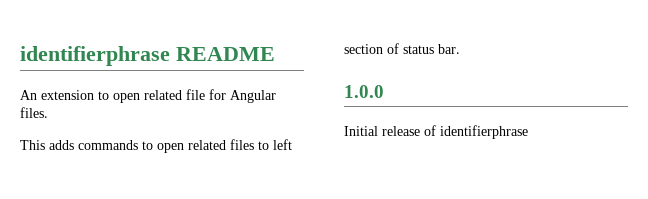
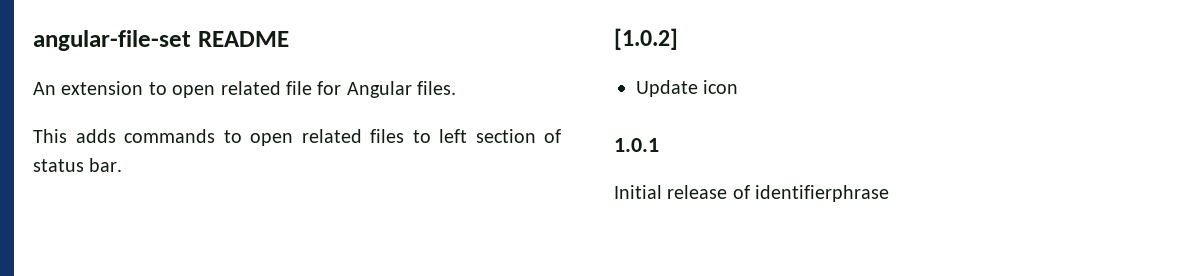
[20,46,170,66] identifierphrase -> [33,30,191,51] angular-file-set
[344,85,384,98] 1.0.0 -> [614,28,678,50] [636,80,739,97] [614,138,659,152] [1.0.2] // Update icon // 1.0.1

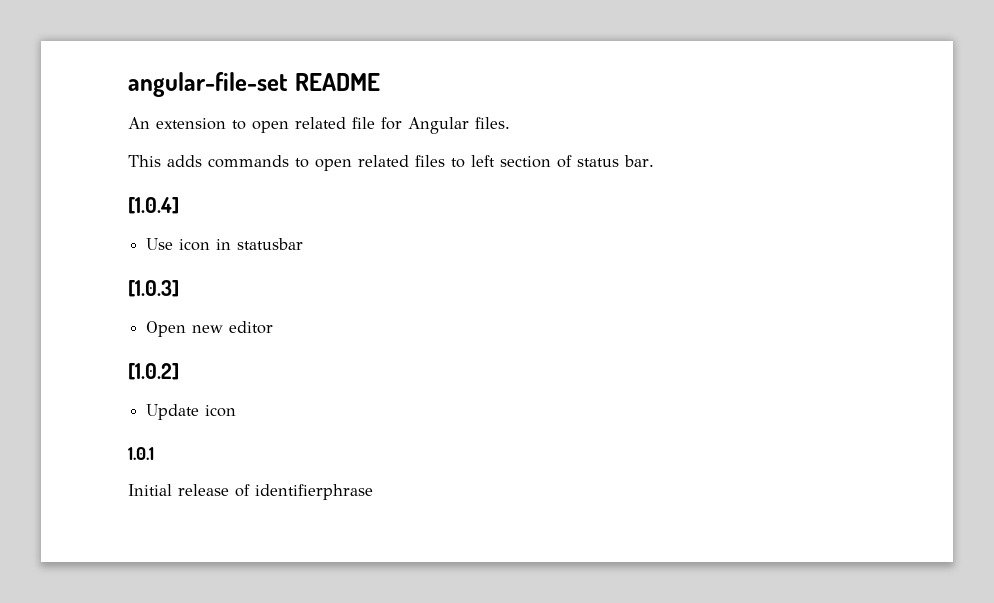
(123, 165) none -> [128,197,179,214] [146,238,304,251] [128,280,179,297] [146,321,274,337] // [1.0.4] // Use icon in statusbar // [1.0.3] // Open new editor

